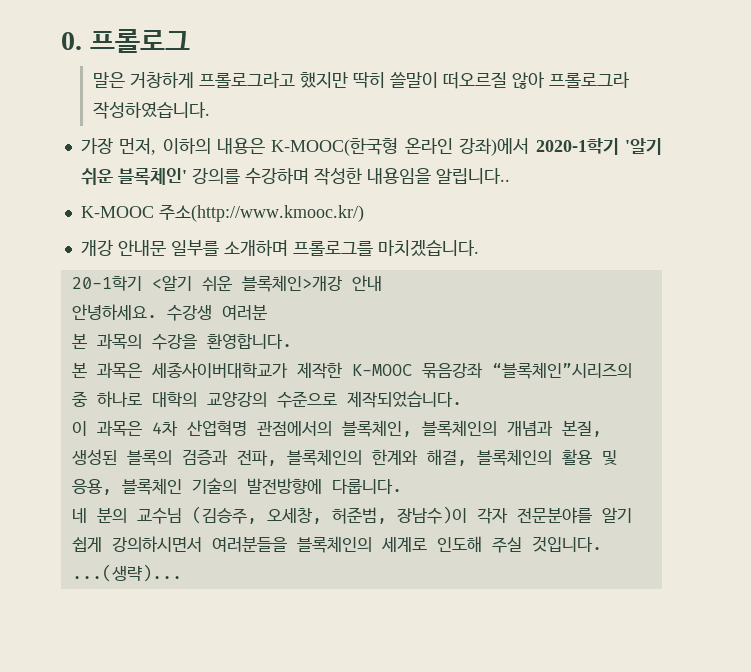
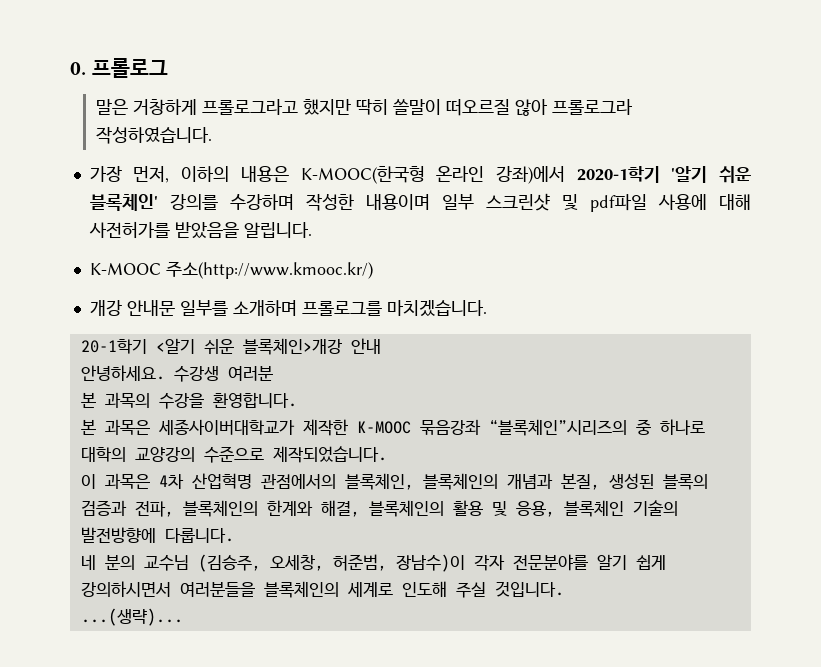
[366,168,510,184] 내용임을 알립니다.. -> [365,193,751,212] [88,221,312,239] 내용이며 일부 스크린샷 및 pdf파일 사용에 대해 사전허가를 받았음을 알립니다.

